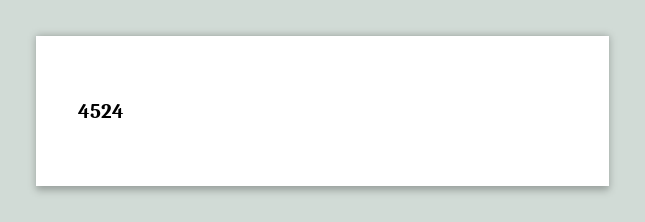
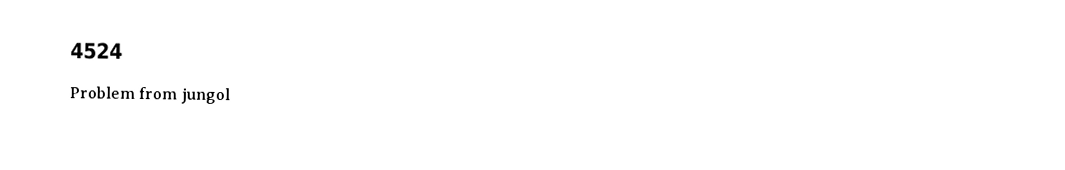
(124, 111) none -> [69,86,230,105] // Problem from jungol

